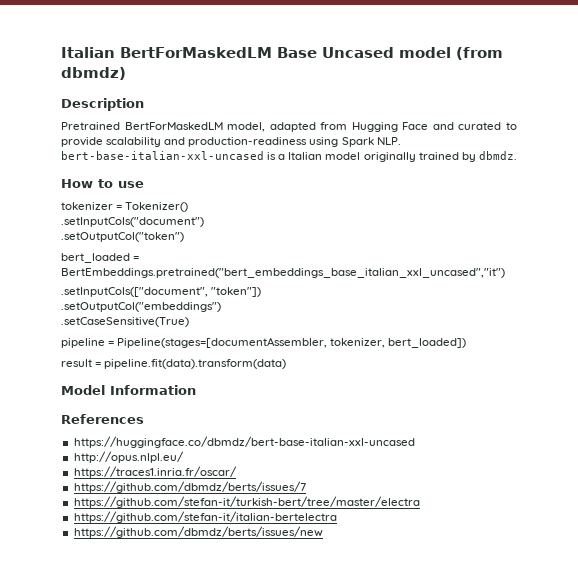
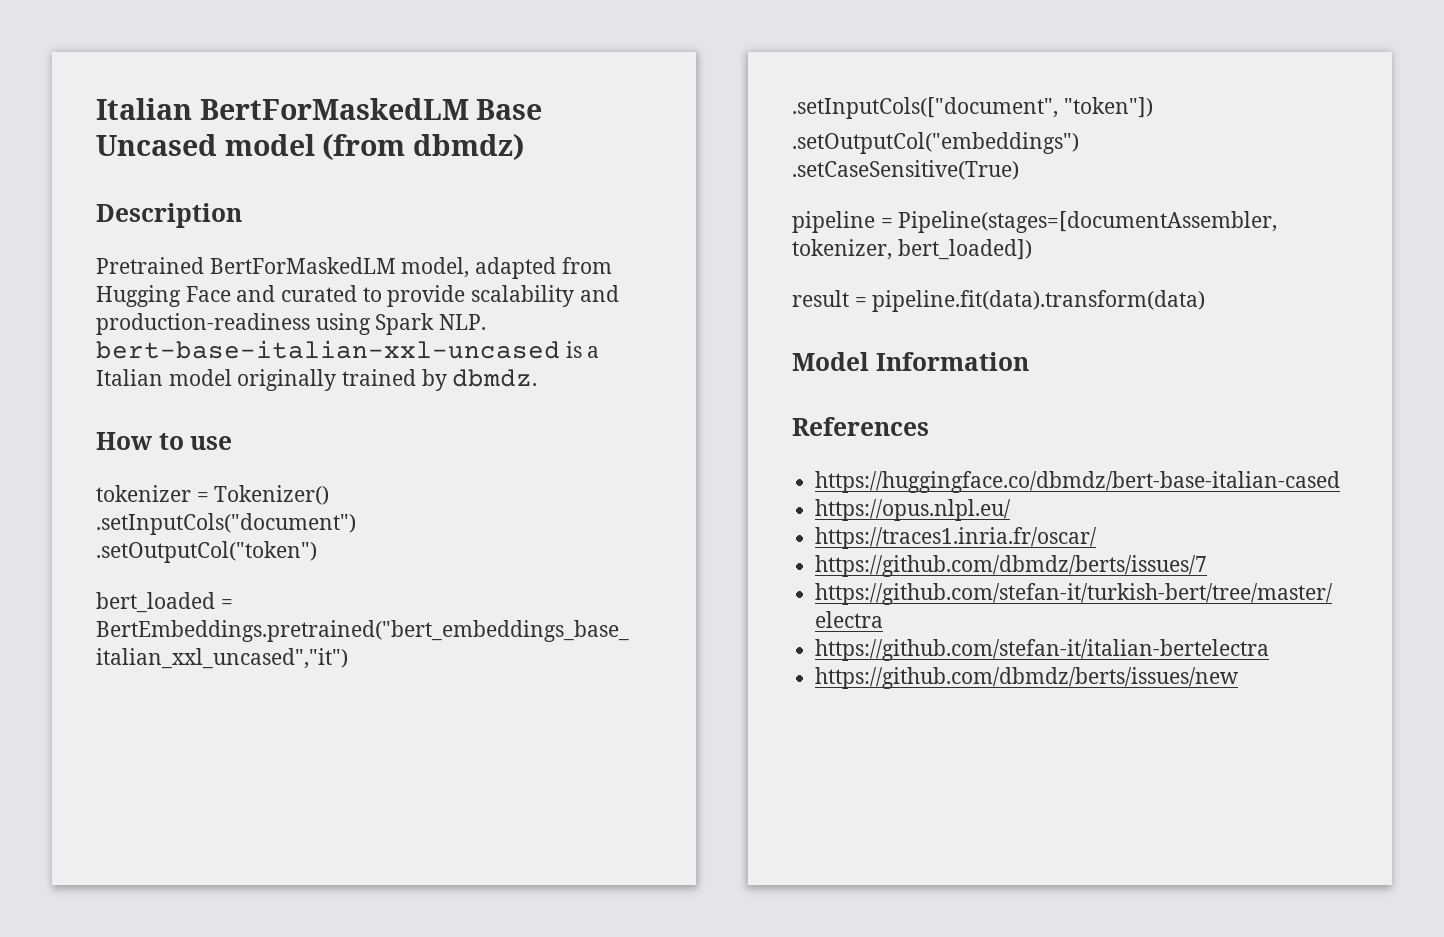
[73,436,415,448] [73,451,184,463] https://huggingface.co/dbmdz/bert-base-italian-xxl-uncased // http://opus.nlpl.eu/ -> [815,471,1341,493] [815,499,1012,521] https://huggingface.co/dbmdz/bert-base-italian-cased // https://opus.nlpl.eu/

